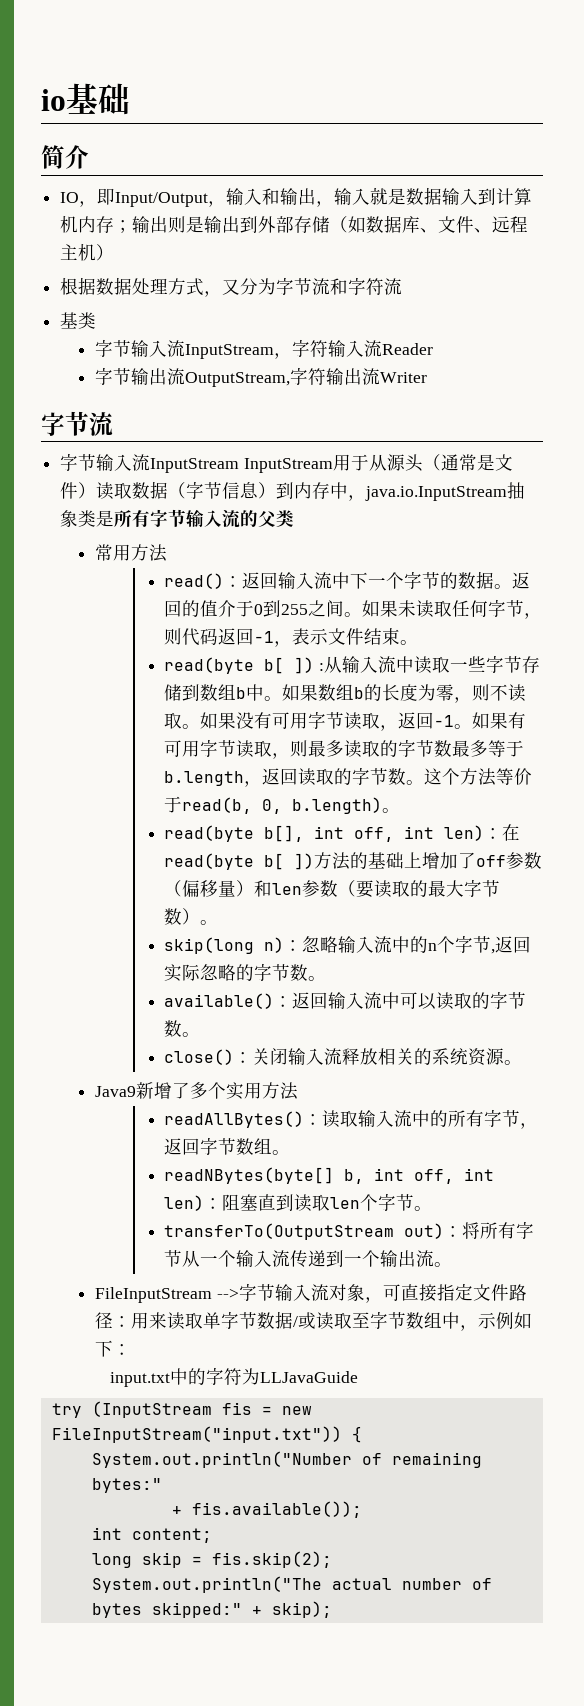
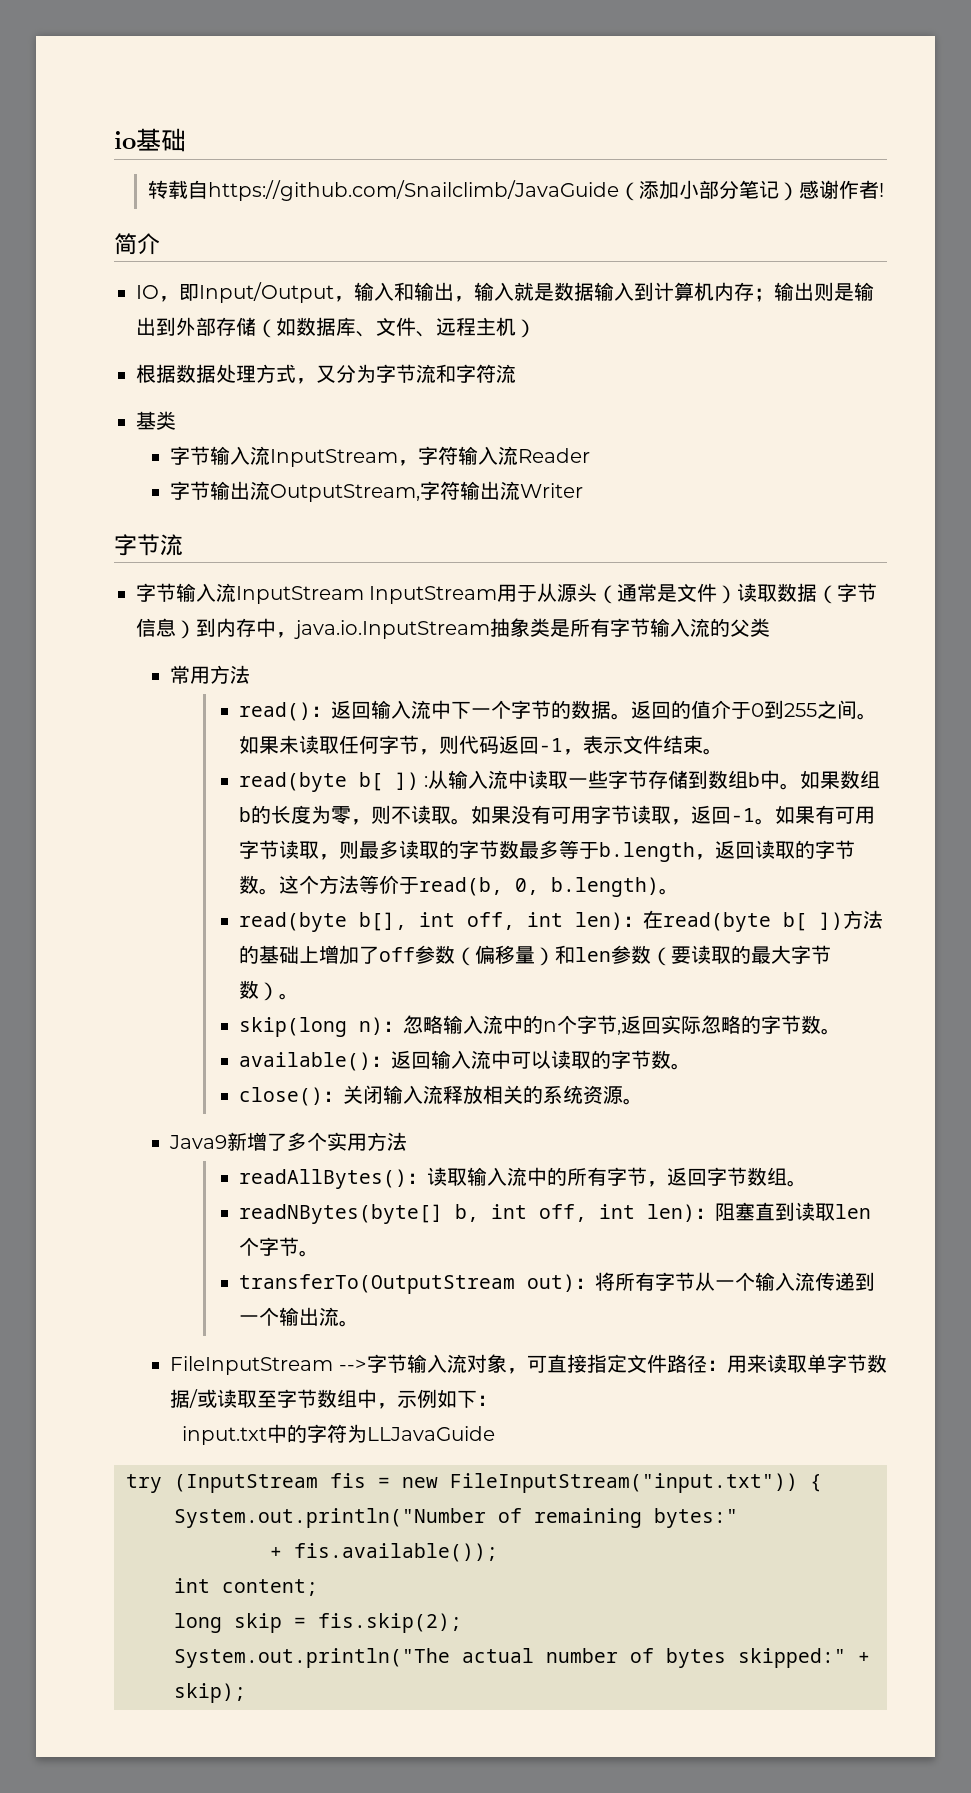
(130, 99) none -> [148,180,885,201] // 转载自https://github.com/Snailclimb/JavaGuide（添加小部分笔记）感谢作者!

